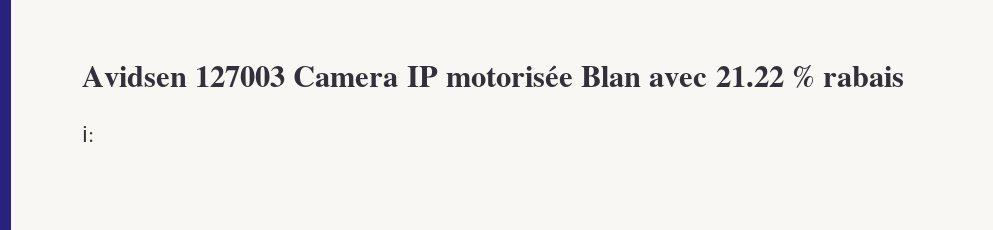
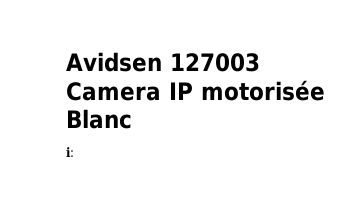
[581,65,905,88] Blan avec 21.22 % rabais -> [66,109,132,129] Blanc

